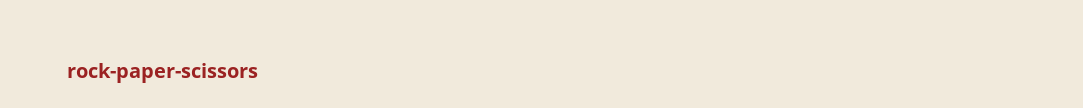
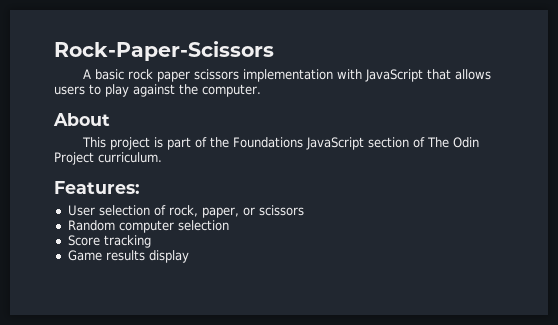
[67,63,258,83] rock-paper-scissors -> [54,41,274,61] [82,69,491,82] [54,84,261,97] [53,113,110,126] [81,137,479,150] [54,152,162,165] [54,181,140,194] [67,205,304,218] [67,220,229,233] [67,235,151,248] [67,250,189,263] Rock-Paper-Scissors // A basic rock paper scissors implementation with JavaScript that allows users to play against the computer. // About // This project is part of the Foundations JavaScript section of The Odin Project curriculum. // Features: // User selection of rock, paper, or scissors // Random computer selection // Score tracking // Game results display

